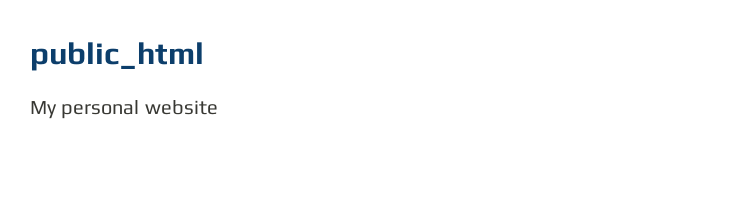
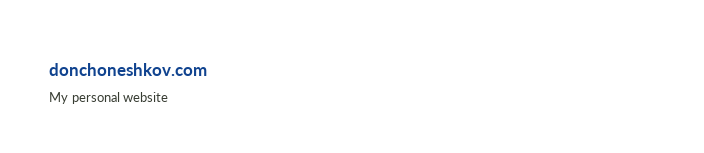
[30,42,204,71] public_html -> [49,63,207,76] donchoneshkov.com

